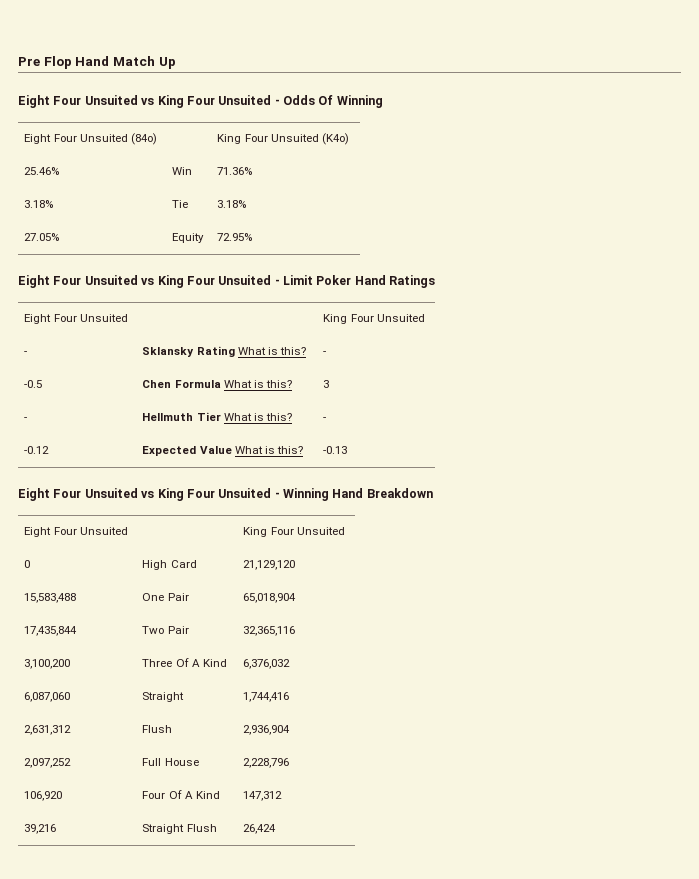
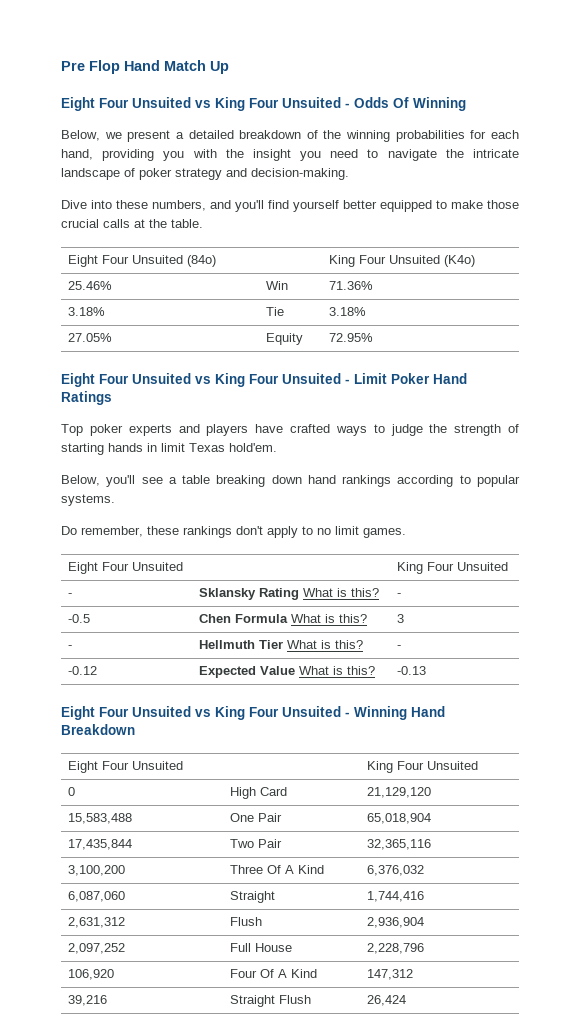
(383, 101) none -> [61,130,519,142] [61,149,519,161] [61,168,349,180] [61,200,519,212] [61,219,203,228] // Below, we present a detailed breakdown of the winning probabilities for each hand, providing you with the insight you need to navigate the intricate landscape of poker strategy and decision-making. // Dive into these numbers, and you'll find yourself better equipped to make those crucial calls at the table.
(436, 281) none -> [61,424,519,436] [61,443,277,455] [61,475,520,487] [61,494,115,506] [61,526,406,538] // Top poker experts and players have crafted ways to judge the strength of starting hands in limit Texas hold'em. // Below, you'll see a table breaking down hand rankings according to popular systems. // Do remember, these rankings don't apply to no limit games.

